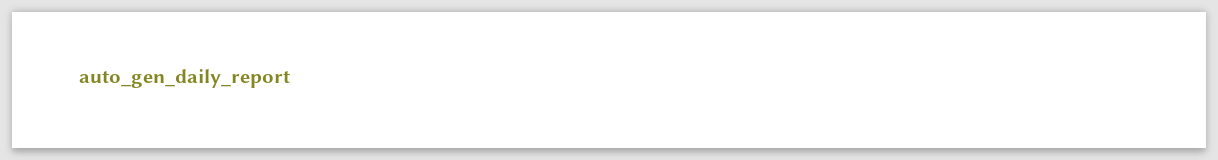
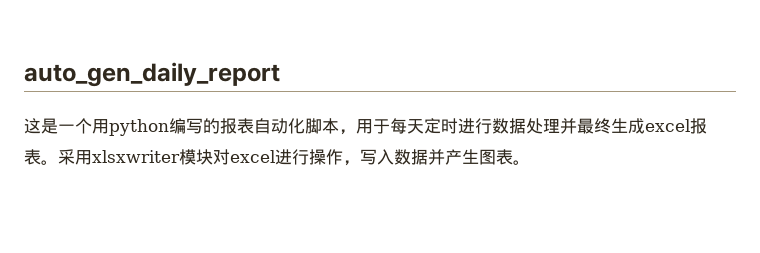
(290, 78) none -> [24,118,707,136] [24,149,530,166] // 这是一个用python编写的报表自动化脚本，用于每天定时进行数据处理并最终生成excel报表。采用xlsxwriter模块对excel进行操作，写入数据并产生图表。

